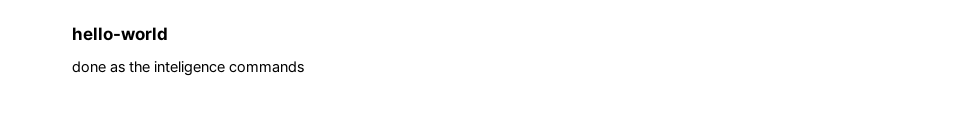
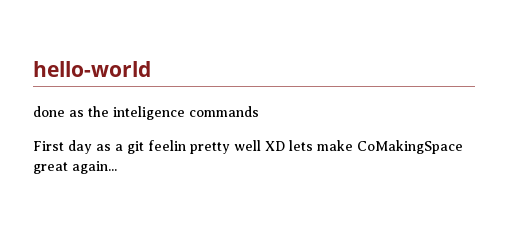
(305, 67) none -> [33,140,463,154] [33,161,117,174] // First day as a git feelin pretty well XD lets make CoMakingSpace great again...

